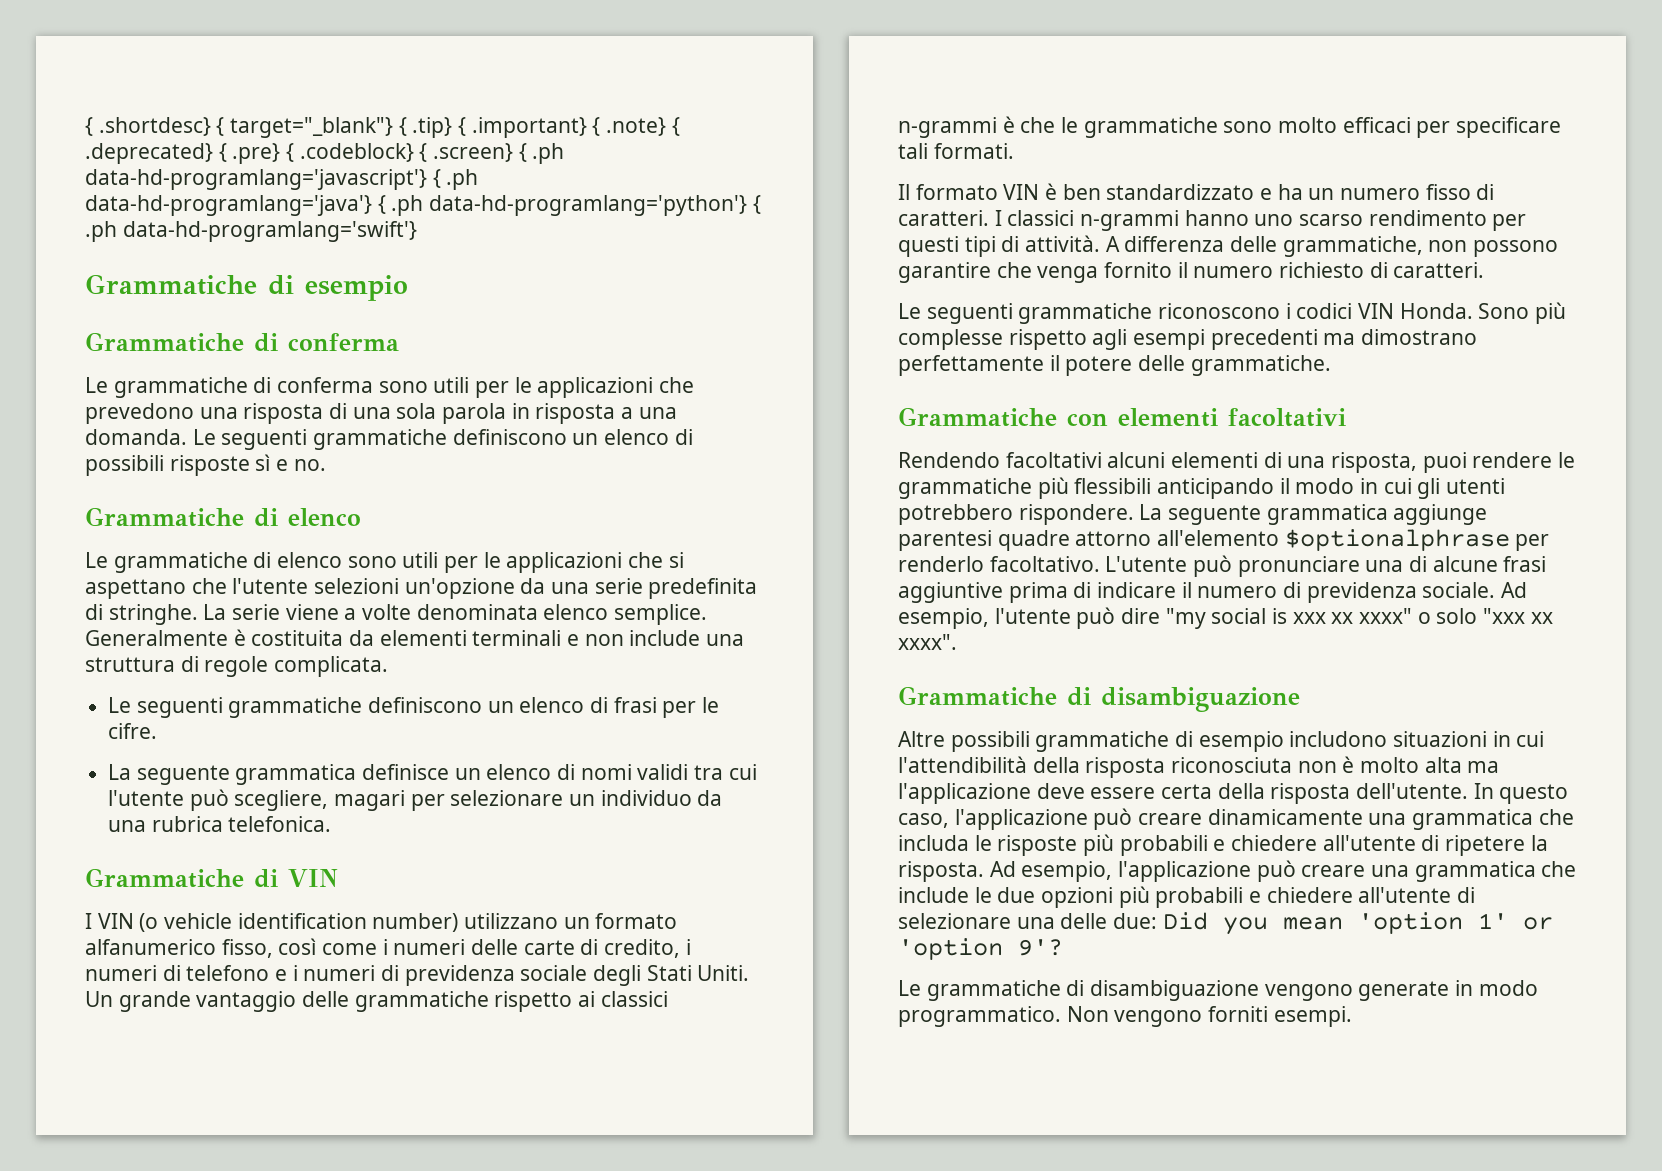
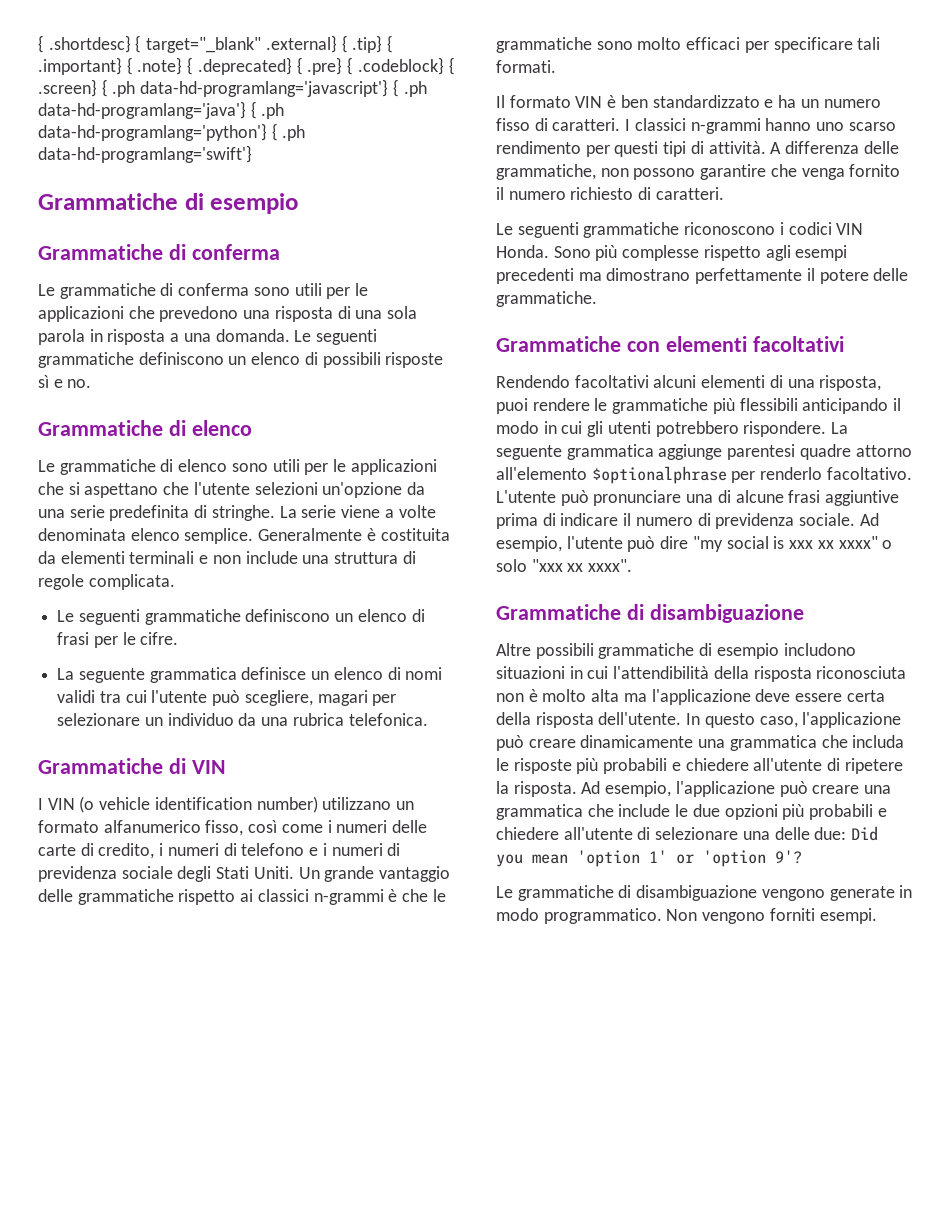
[230,117,394,138] target="_blank"} -> [146,35,337,53] target="_blank" .external}

